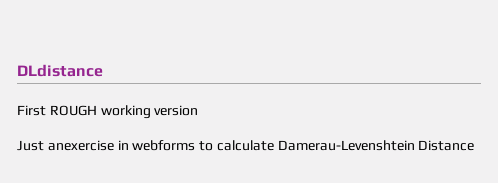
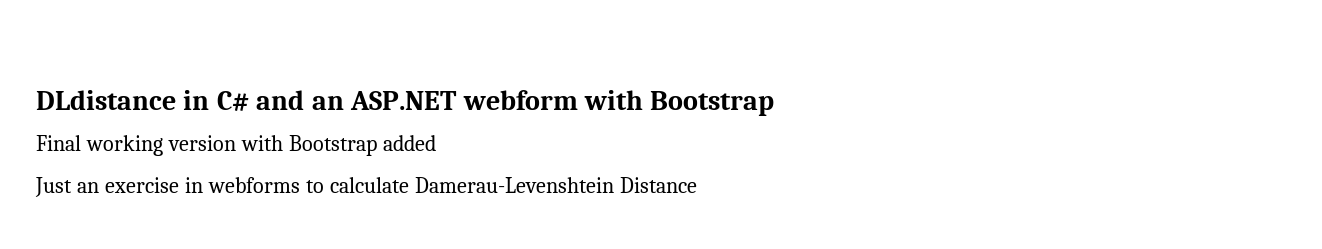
[17,105,97,116] // First ROUGH -> [183,90,775,116] [36,135,81,151] in C# and an ASP.NET webform with Bootstrap // Final
(199, 110) none -> [240,135,436,156] with Bootstrap added
[47,140,114,151] anexercise -> [76,177,179,193] an exercise

